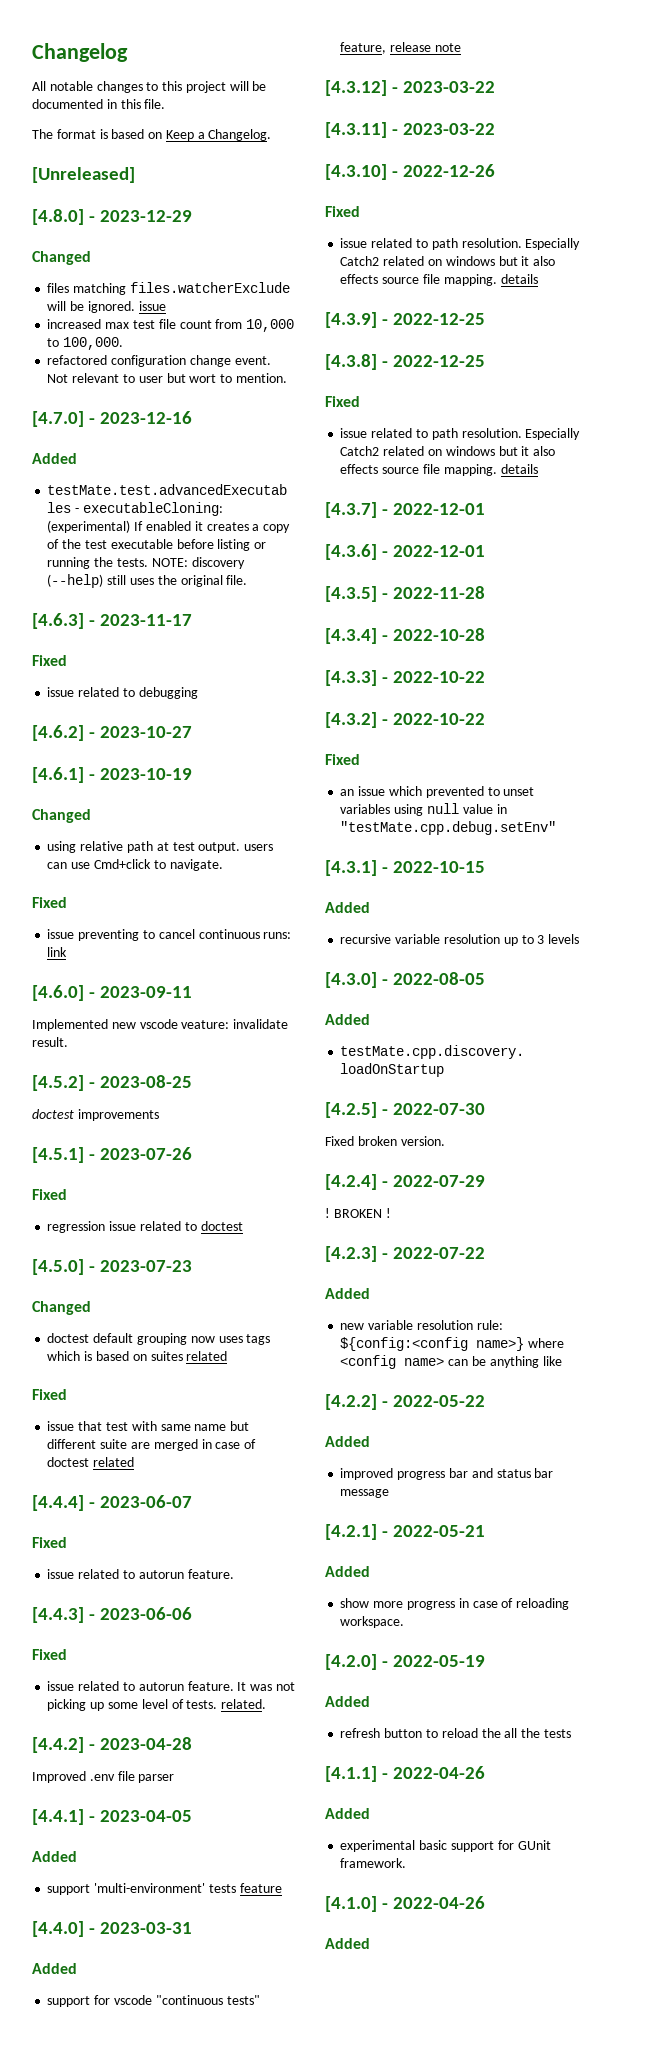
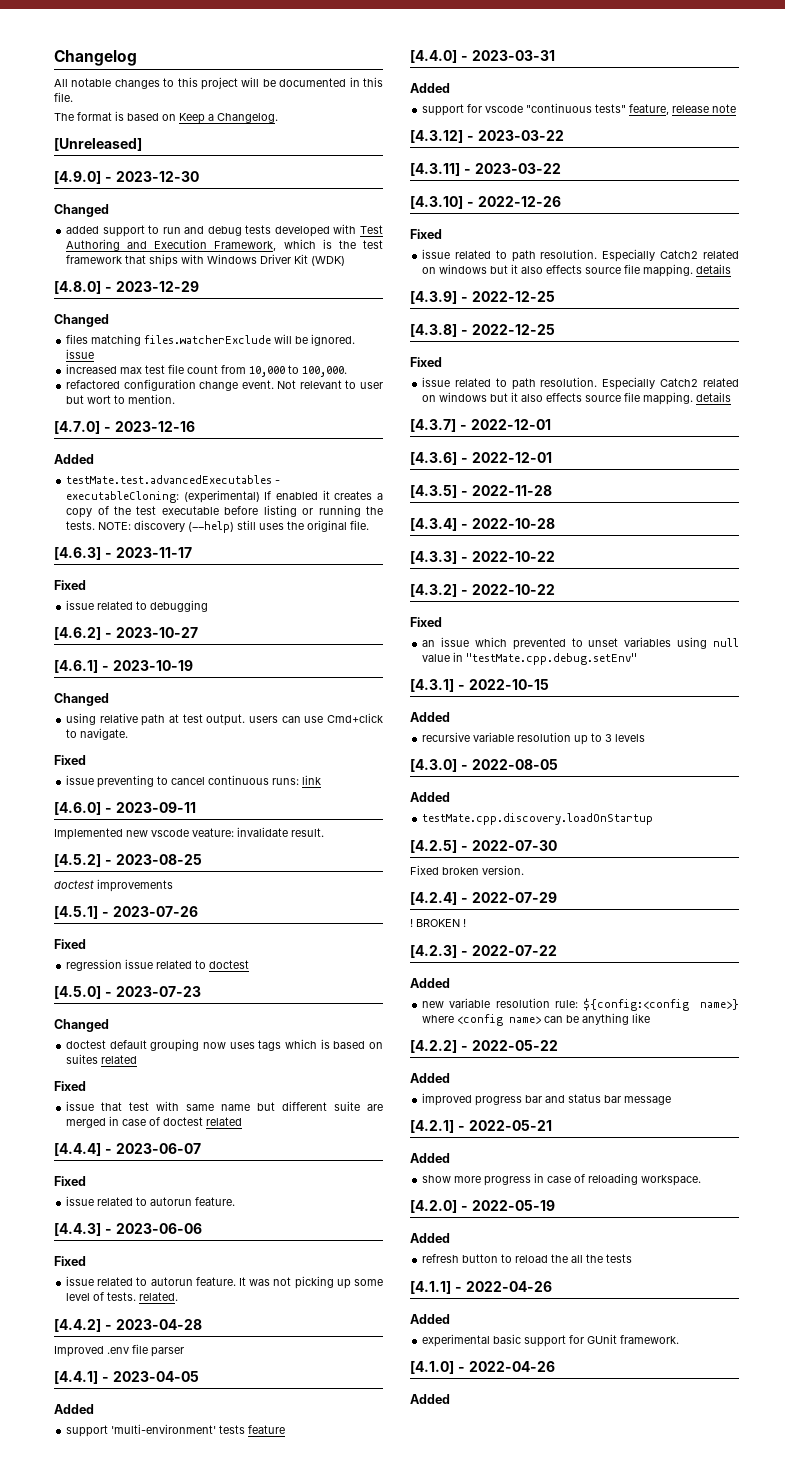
(135, 175) none -> [54,171,199,184] [54,204,109,217] [66,224,383,237] [66,239,383,251] [66,254,346,267] // [4.9.0] - 2023-12-30 // Changed // added support to run and debug tests developed with Test Authoring and Execution Framework, which is the test framework that ships with Windows Driver Kit (WDK)

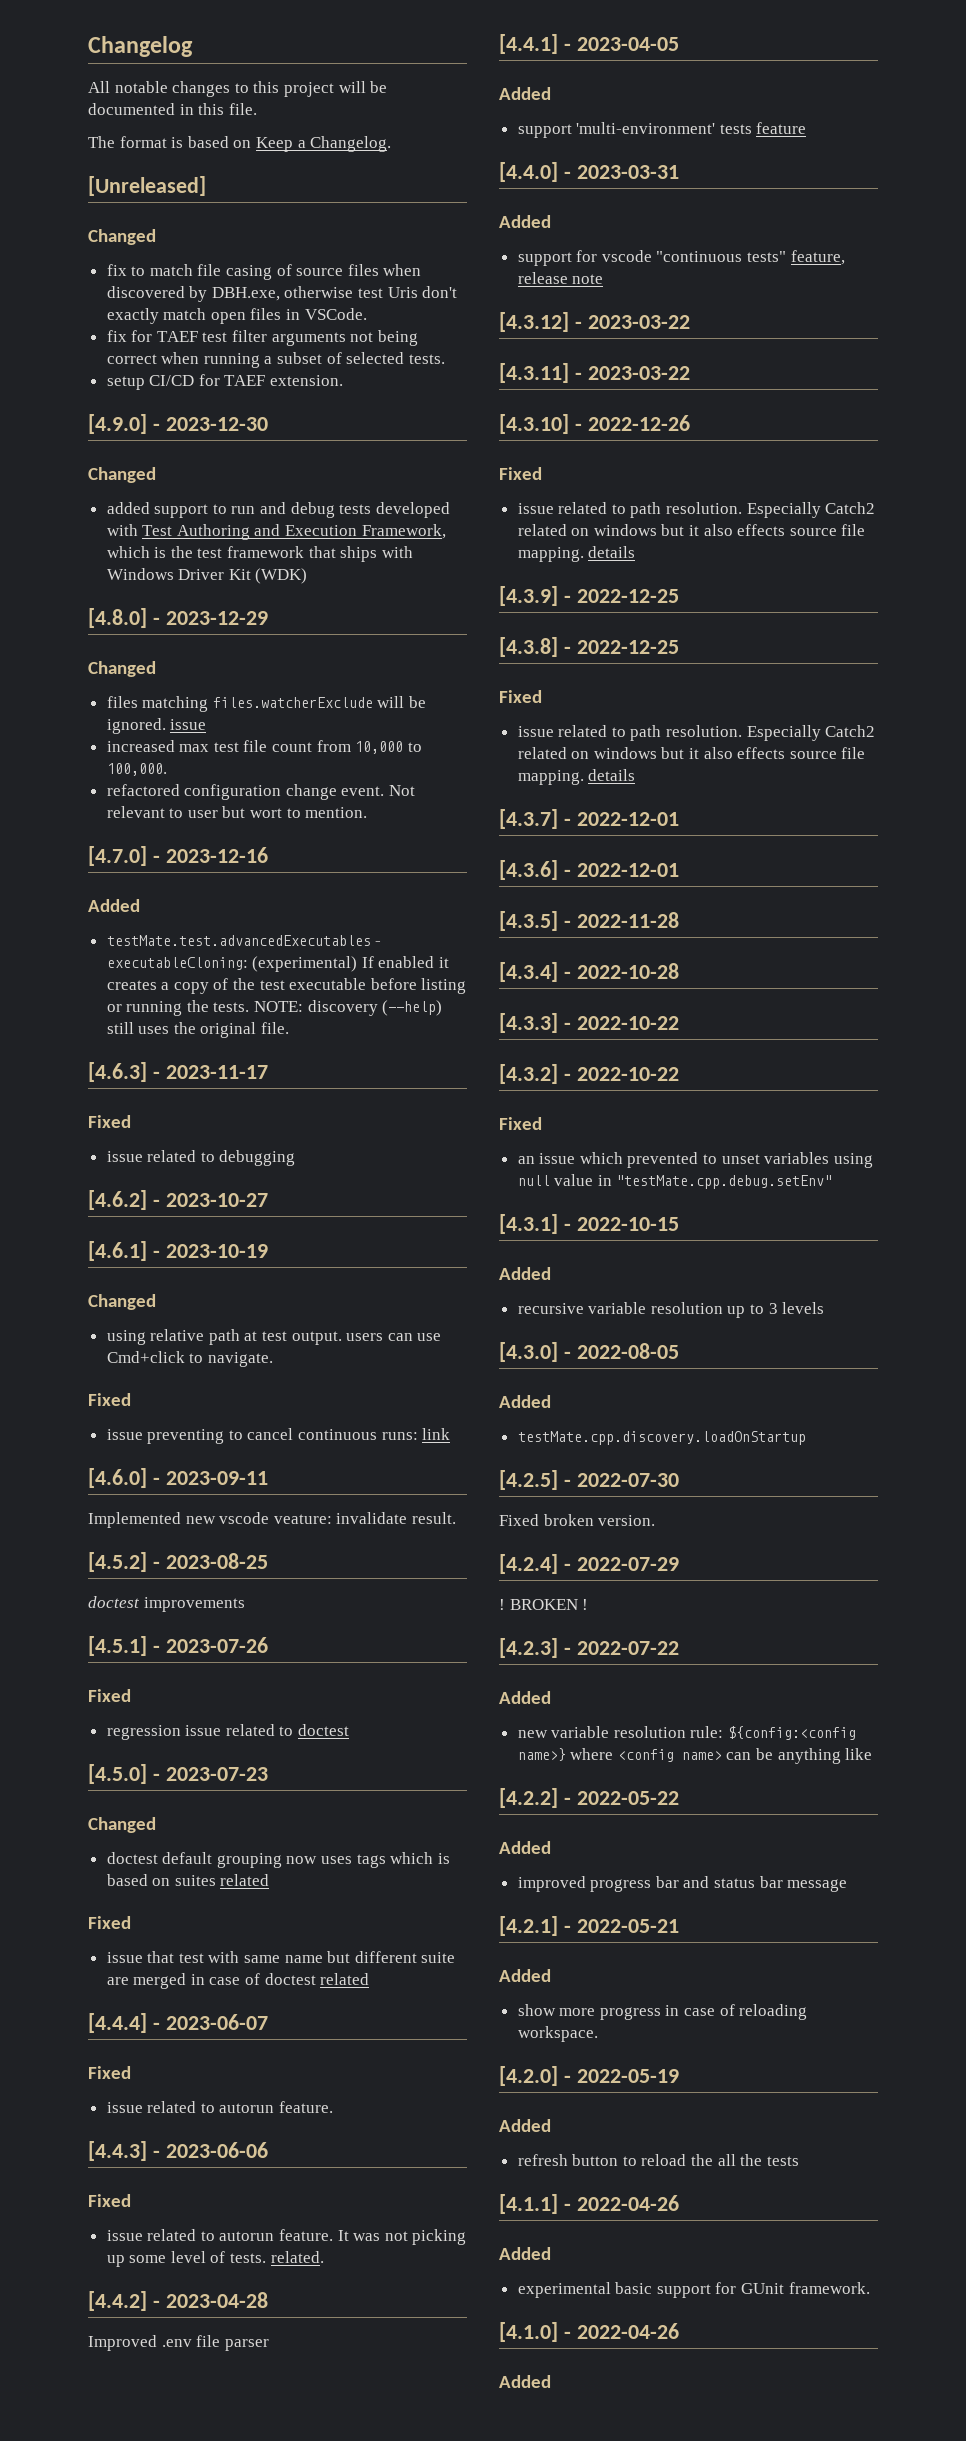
(142, 144) none -> [88,229,156,245] [106,264,422,280] [106,286,458,302] [106,308,367,324] [106,330,418,346] [106,352,445,368] [106,374,344,390] // Changed // fix to match file casing of source files when discovered by DBH.exe, otherwise test Uris don't exactly match open files in VSCode. // fix for TAEF test filter arguments not being correct when running a subset of selected tests. // setup CI/CD for TAEF extension.

